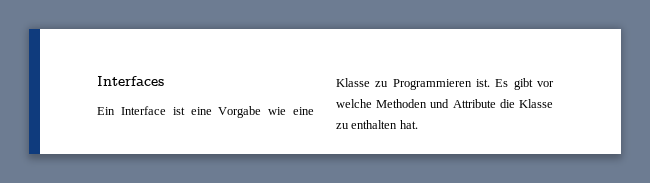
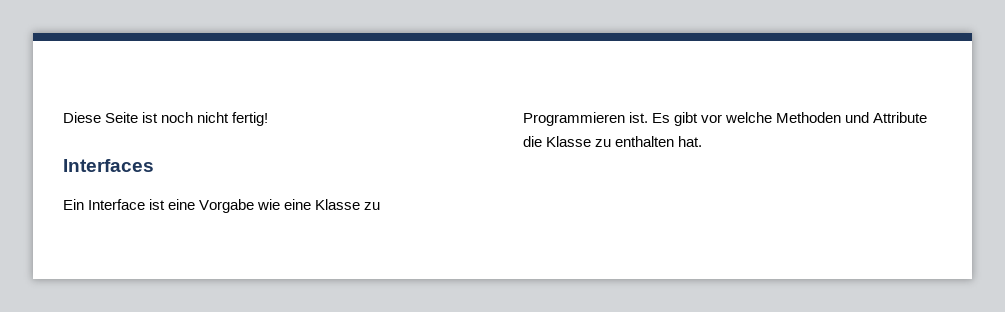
(97, 81) none -> [63,112,269,126] Diese Seite ist noch nicht fertig! //

